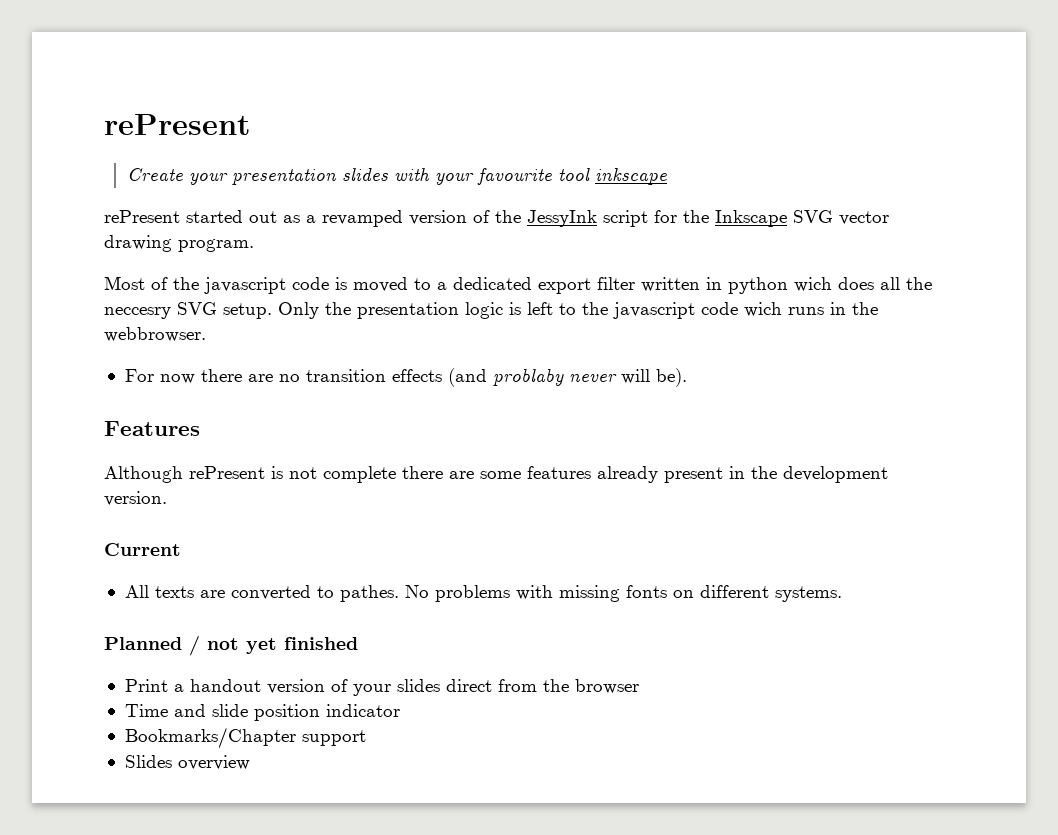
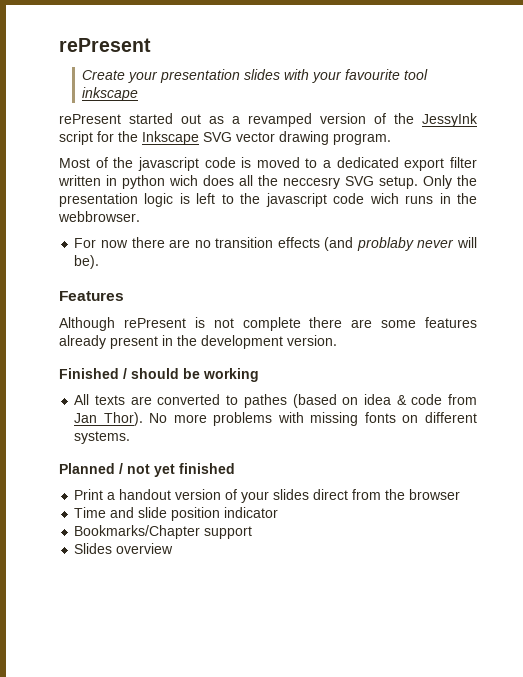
[104,543,181,556] Current -> [59,368,259,382] Finished / should be working
[339,585,429,602] pathes. No -> [243,394,477,408] [74,412,207,426] pathes (based on idea & code from Jan Thor). No more

